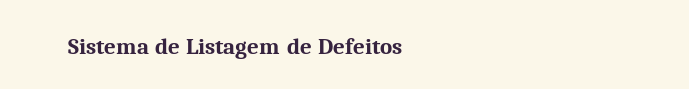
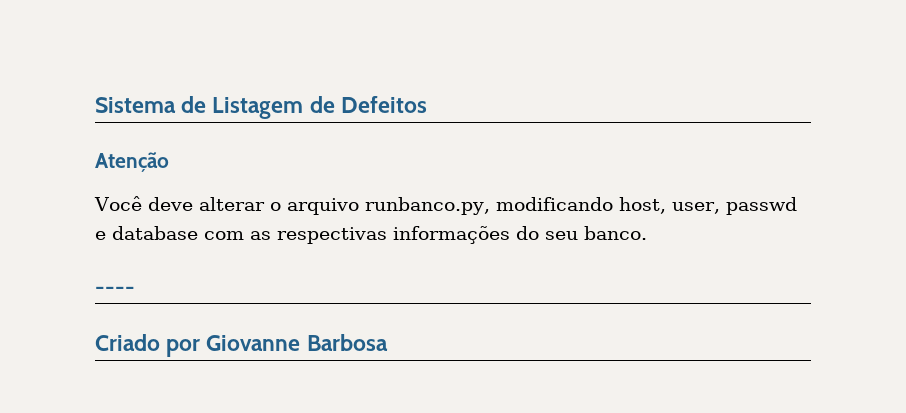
(402, 46) none -> [95,152,169,172] [94,196,797,215] [95,226,647,244] [95,286,135,294] [95,334,388,357] // Atenção // Você deve alterar o arquivo runbanco.py, modificando host, user, passwd e database com as respectivas informações do seu banco. // ---- // Criado por Giovanne Barbosa

